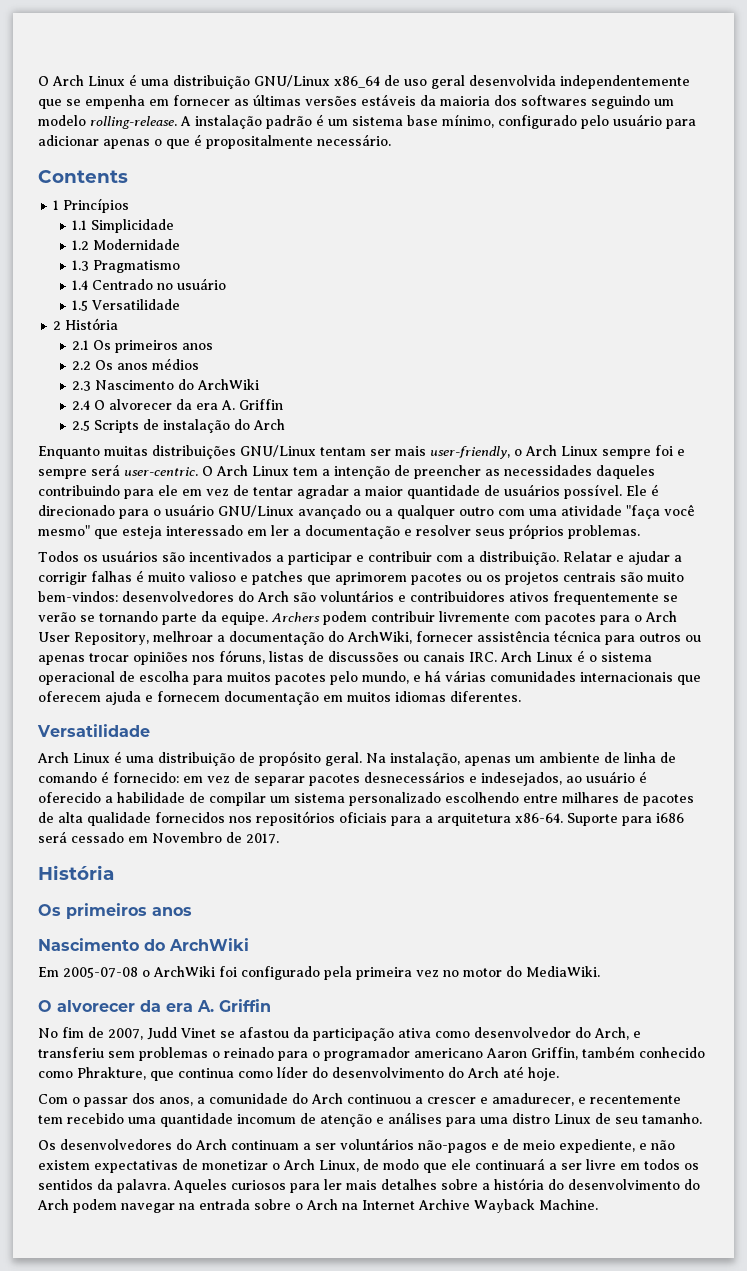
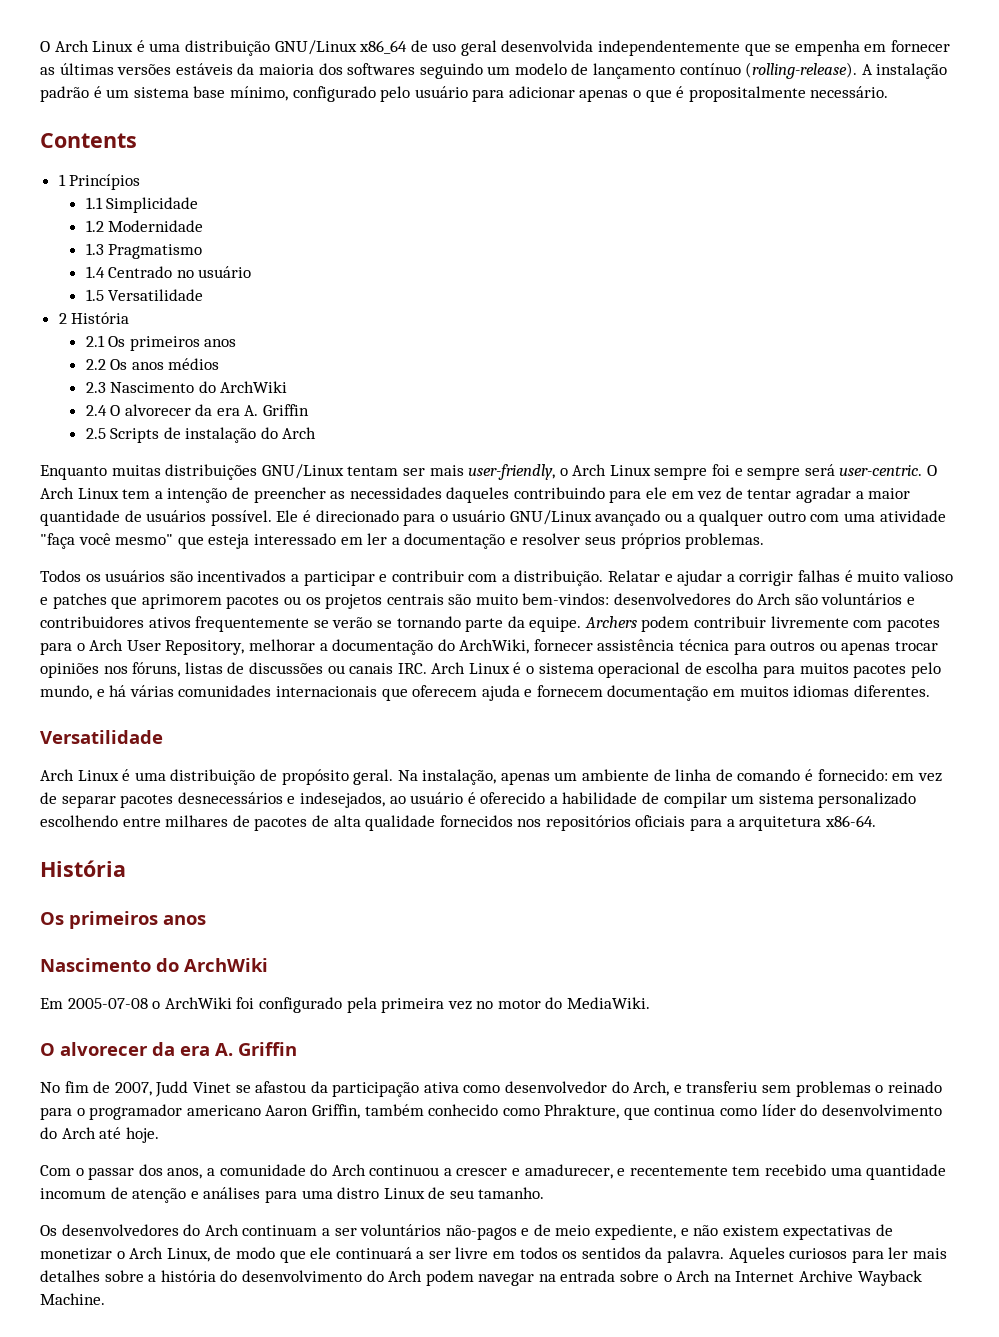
[90,116,177,129] rolling-release. -> [571,62,858,79] de lançamento contínuo (rolling-release).
[153,631,213,642] melhroar -> [248,639,315,651] melhorar
[567,813,684,826] [38,831,279,844] Suporte para i686 será cessado em Novembro de 2017. -> (876, 821) none

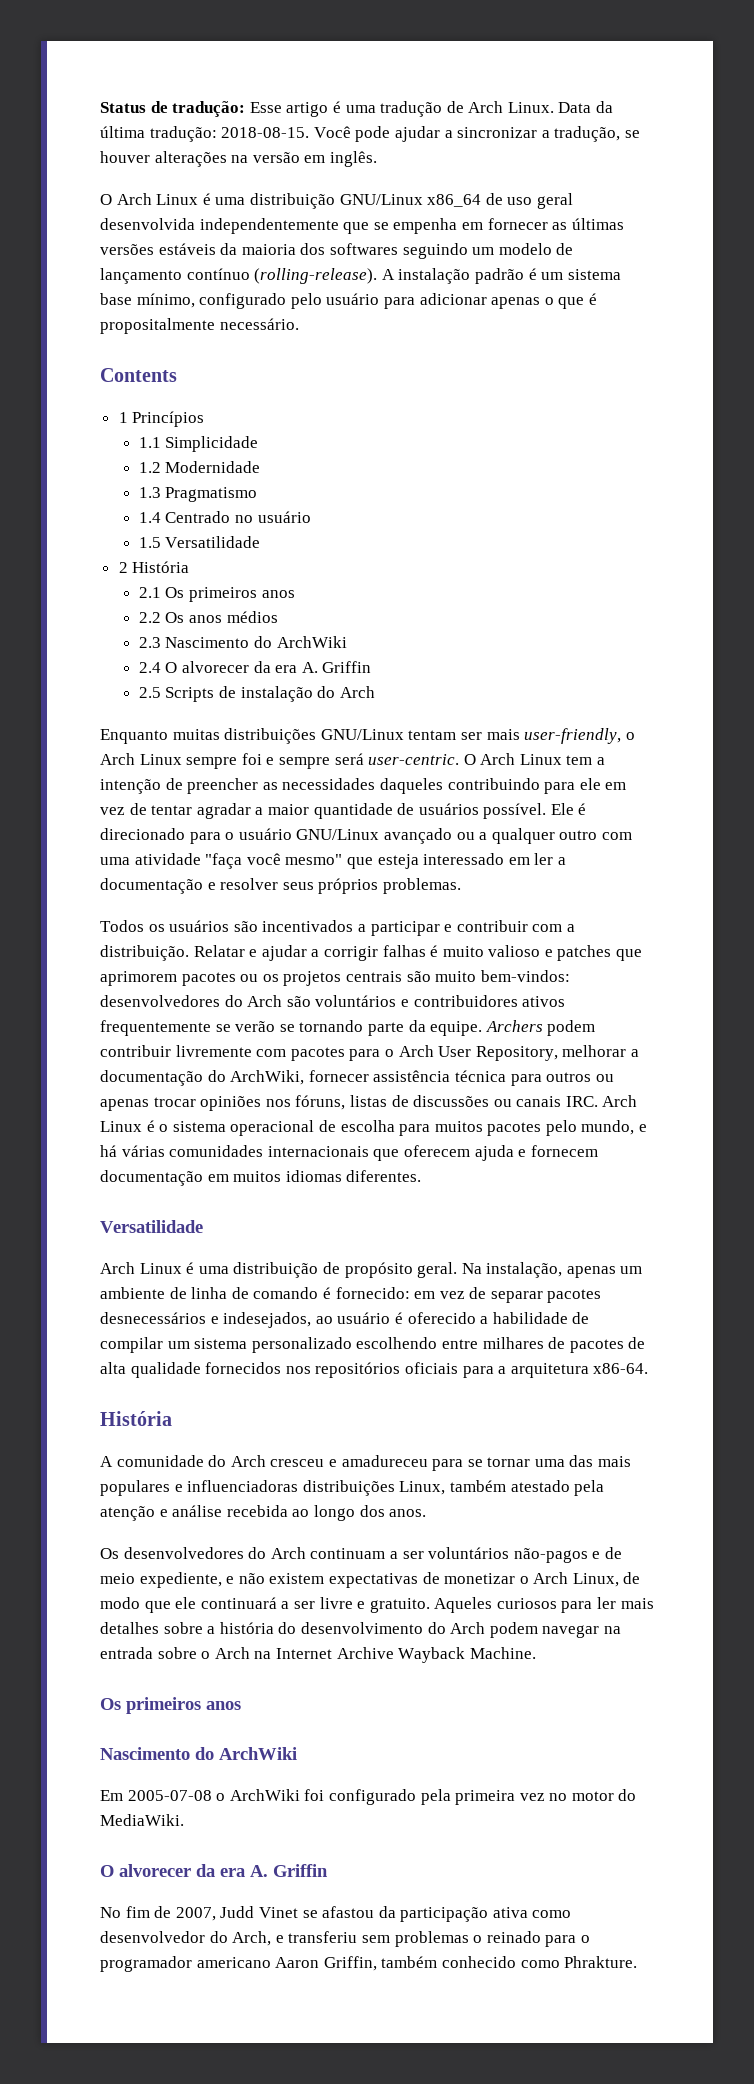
(40, 46) none -> [100,101,614,117] [100,126,640,142] [100,151,377,167] Status de tradução: Esse artigo é uma tradução de Arch Linux. Data da última tradução: 2018-08-15. Você pode ajudar a sincronizar a tradução, se houver alterações na versão em inglês. //
(126, 868) none -> [100,1455,632,1471] [100,1480,605,1496] [100,1505,427,1521] [100,1547,622,1563] [100,1572,641,1588] [100,1597,654,1613] [100,1622,621,1638] [100,1647,536,1663] // A comunidade do Arch cresceu e amadureceu para se tornar uma das mais populares e influenciadoras distribuições Linux, também atestado pela atenção e análise recebida ao longo dos anos. // Os desenvolvedores do Arch continuam a ser voluntários não-pagos e de meio expediente, e não existem expectativas de monetizar o Arch Linux, de modo que ele continuará a ser livre e gratuito. Aqueles curiosos para ler mais detalhes sobre a história do desenvolvimento do Arch podem navegar na entrada sobre o Arch na Internet Archive Wayback Machine.
[544,1104,942,1120] [40,1127,159,1143] [40,1164,947,1180] [40,1187,545,1203] [40,1224,894,1240] [40,1247,947,1263] [40,1270,922,1286] [40,1293,105,1305] Phrakture, que continua como líder do desenvolvimento do Arch até hoje. // Com o passar dos anos, a comunidade do Arch continuou a crescer e amadurecer, e recentemente tem recebido uma quantidade incomum de atenção e análises para uma distro Linux de seu tamanho. // Os desenvolvedores do Arch continuam a ser voluntários não-pagos e de meio expediente, e não existem expectativas de monetizar o Arch Linux, de modo que ele continuará a ser livre em todos os sentidos da palavra. Aqueles curiosos para ler mais detalhes sobre a história do desenvolvimento do Arch podem navegar na entrada sobre o Arch na Internet Archive Wayback Machine. -> [564,1956,638,1968] Phrakture.

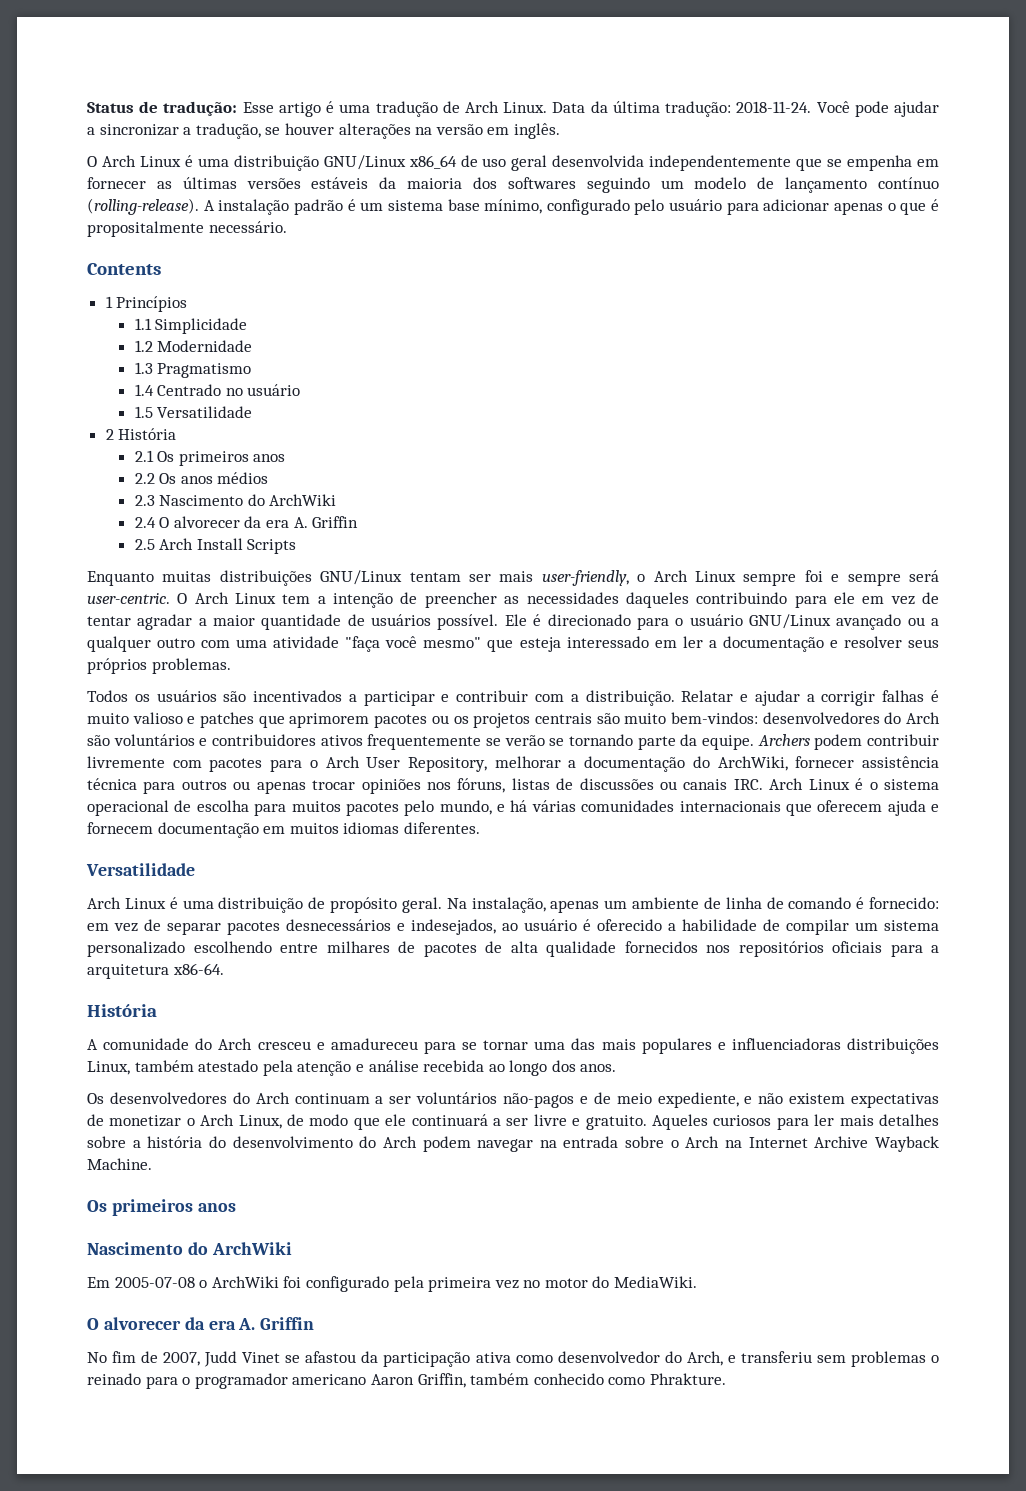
[221,127,310,138] 2018-08-15. -> [736,101,812,113] 2018-11-24.
(161, 692) none -> [159,538,243,550] Arch Install
[219,686,375,702] de instalação do Arch -> (297, 546) none

